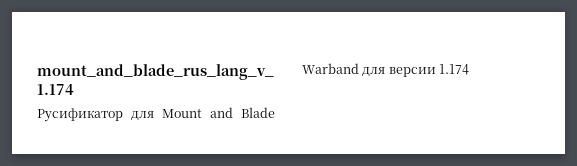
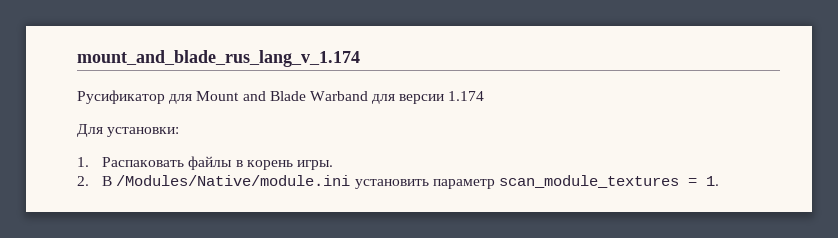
(470, 69) none -> [77,124,180,137] [77,156,333,170] [77,175,719,189] // Для установки: // 1. Распаковать файлы в корень игры. // 2. В /Modules/Native/module.ini установить параметр scan_module_textures = 1.

